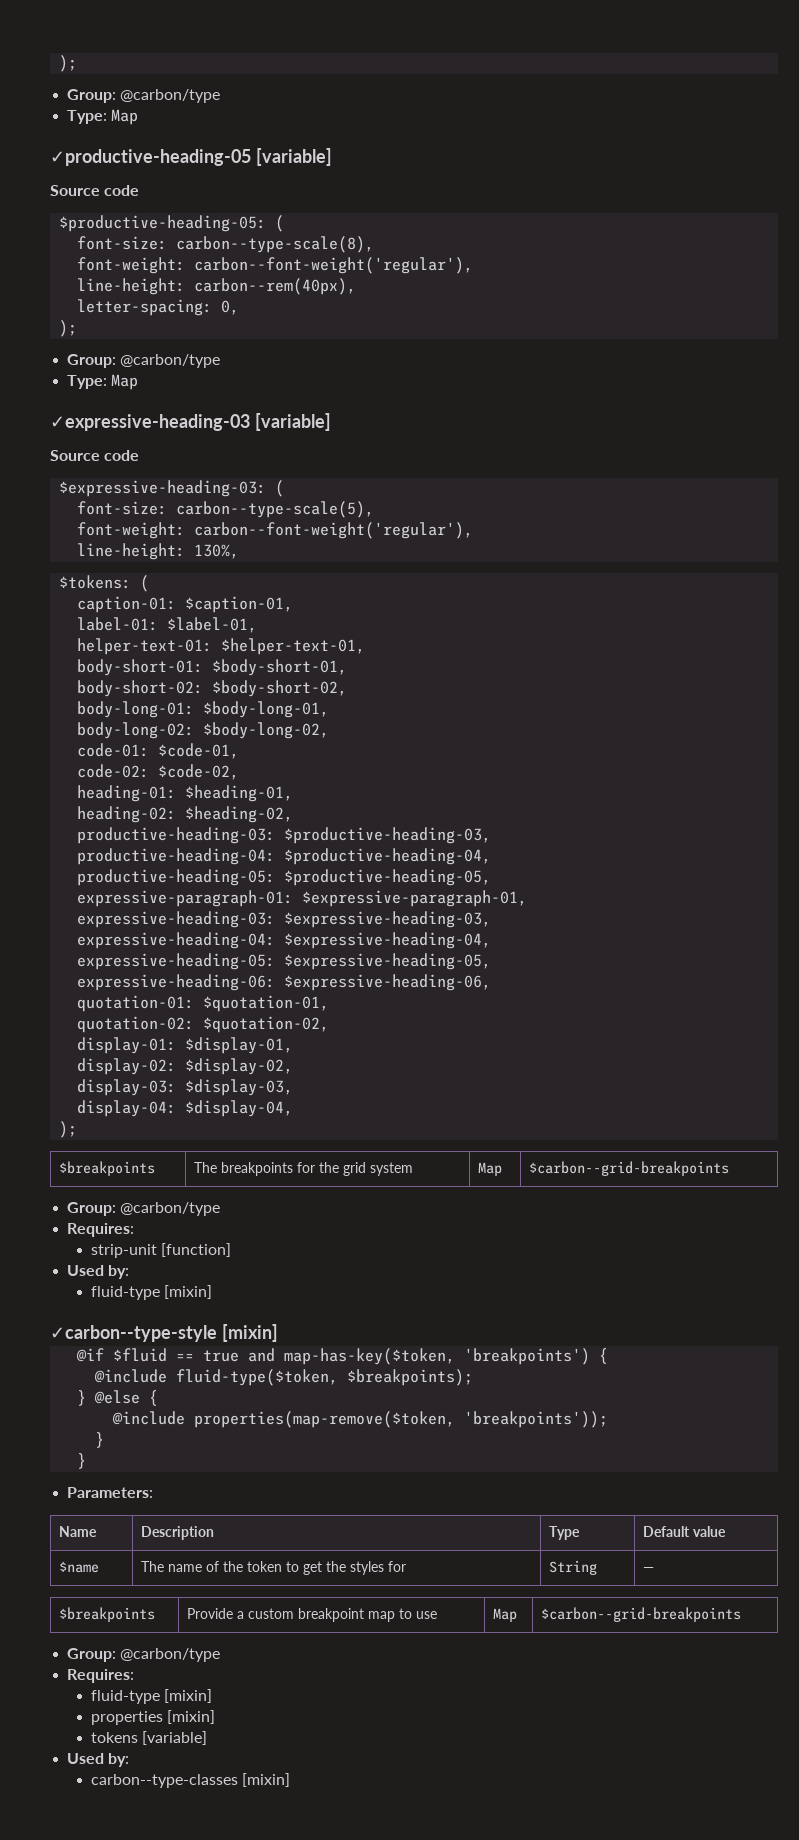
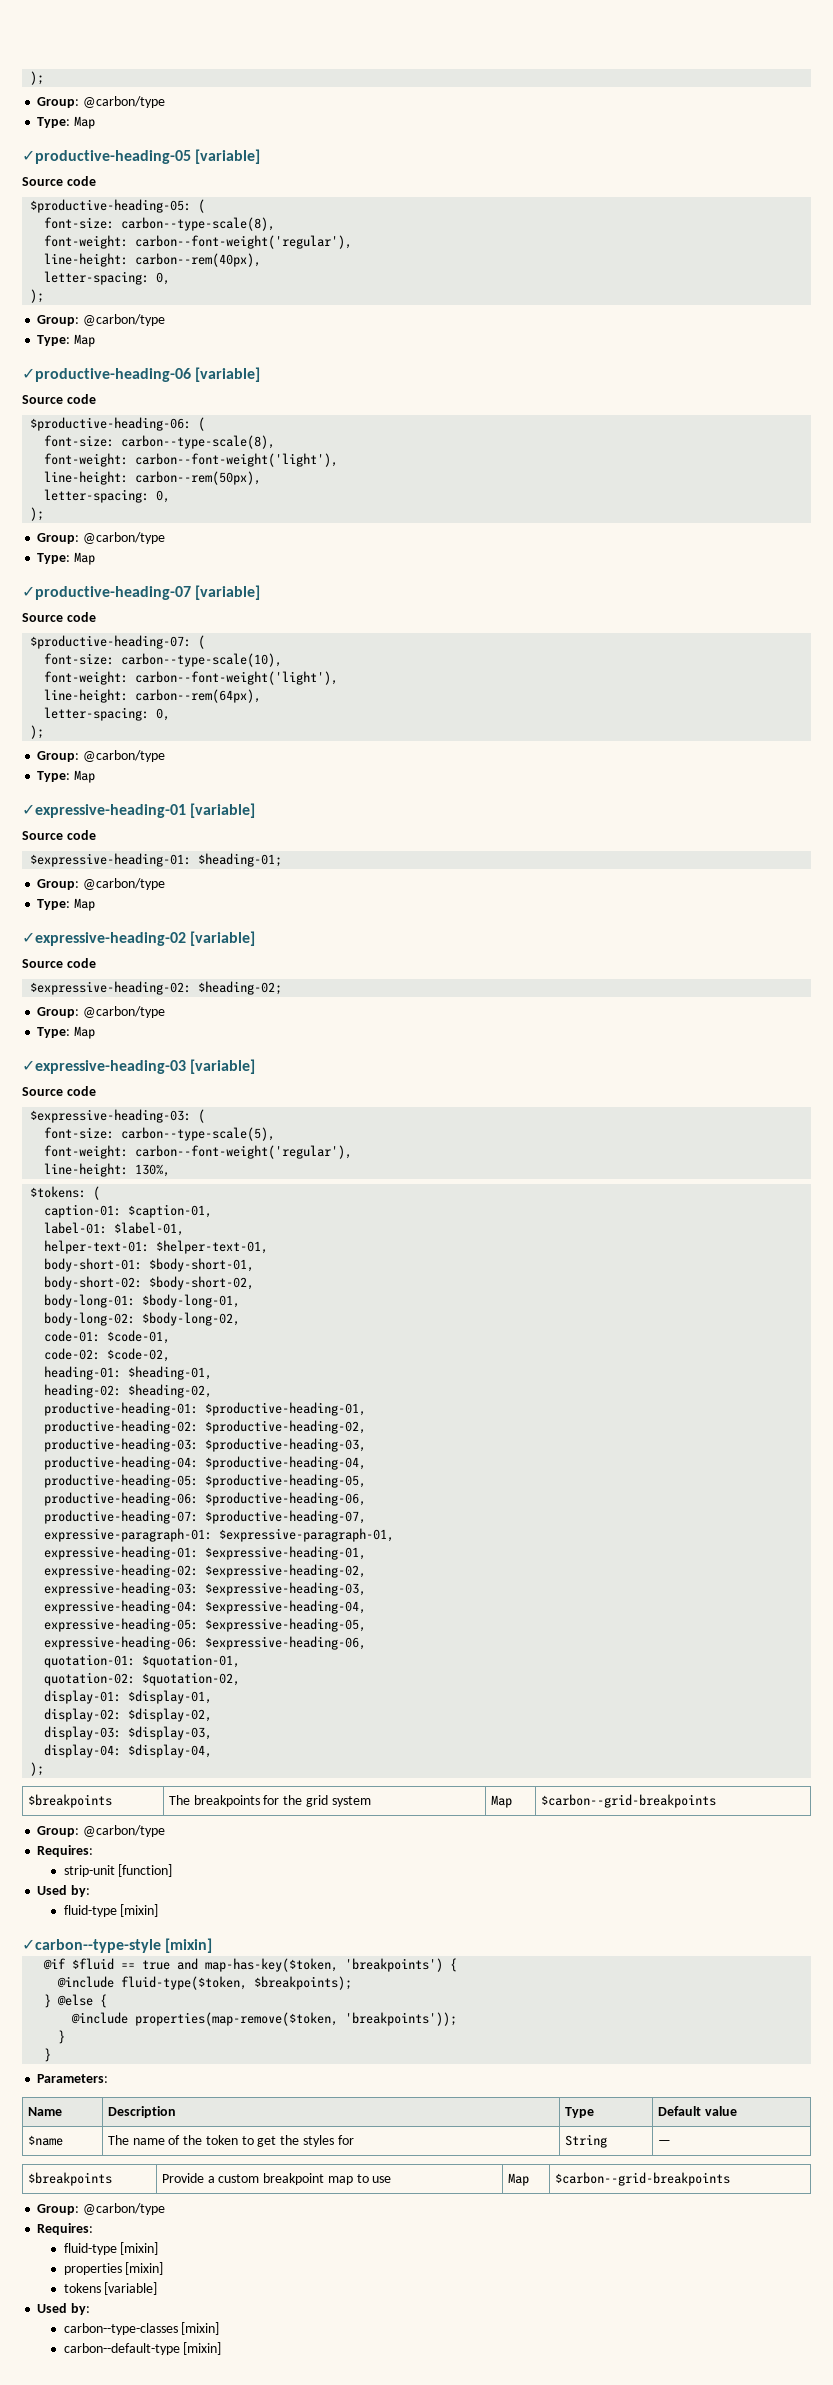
(139, 382) none -> [22,367,261,382] [22,394,96,404] [30,417,206,431] [44,435,276,449] [44,453,339,467] [44,471,262,485] [44,489,171,503] [30,507,45,521] [37,532,166,544] [37,552,96,565] [22,585,261,600] [22,612,96,622] [30,635,206,649] [44,653,283,667] [44,671,339,685] [44,689,262,703] [44,707,171,721] [30,725,45,739] [37,750,166,762] [37,770,96,783] [22,803,256,818] [22,830,96,840] [30,853,283,867] [37,878,166,890] [37,898,96,911] [22,931,256,946] [22,958,96,968] [30,981,283,995] [37,1006,166,1018] [37,1026,96,1039] // ✓productive-heading-06 [variable] // Source code // $productive-heading-06: ( // font-size: carbon--type-scale(8), // font-weight: carbon--font-weight('light'), // line-height: carbon--rem(50px), // letter-spacing: 0, // ); // Group: @carbon/type // Type: Map // ✓productive-heading-07 [variable] // Source code // $productive-heading-07: ( // font-size: carbon--type-scale(10), // font-weight: carbon--font-weight('light'), // line-height: carbon--rem(64px), // letter-spacing: 0, // ); // Group: @carbon/type // Type: Map // ✓expressive-heading-01 [variable] // Source code // $expressive-heading-01: $heading-01; // Group: @carbon/type // Type: Map // ✓expressive-heading-02 [variable] // Source code // $expressive-heading-02: $heading-02; // Group: @carbon/type // Type: Map
(294, 814) none -> [44,1402,367,1416] [44,1420,367,1434] // productive-heading-01: $productive-heading-01, // productive-heading-02: $productive-heading-02,
[77,890,528,907] expressive-paragraph-01: $expressive-paragraph-01, -> [44,1492,367,1506] [44,1510,367,1524] [44,1528,395,1542] [44,1546,367,1560] [44,1564,367,1578] productive-heading-06: $productive-heading-06, // productive-heading-07: $productive-heading-07, // expressive-paragraph-01: $expressive-paragraph-01, // expressive-heading-01: $expressive-heading-01, // expressive-heading-02: $expressive-heading-02,
(291, 1780) none -> [63,2342,222,2355] // carbon--default-type [mixin]

